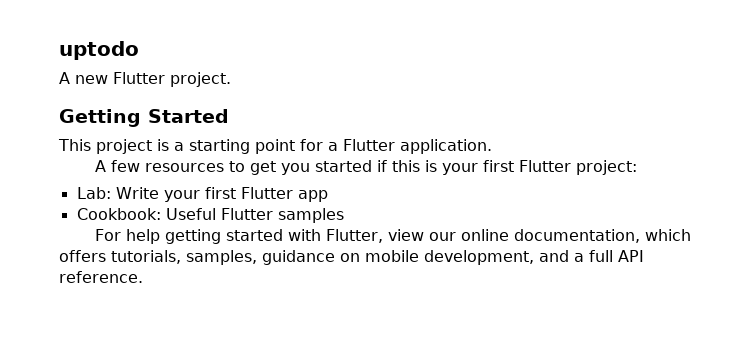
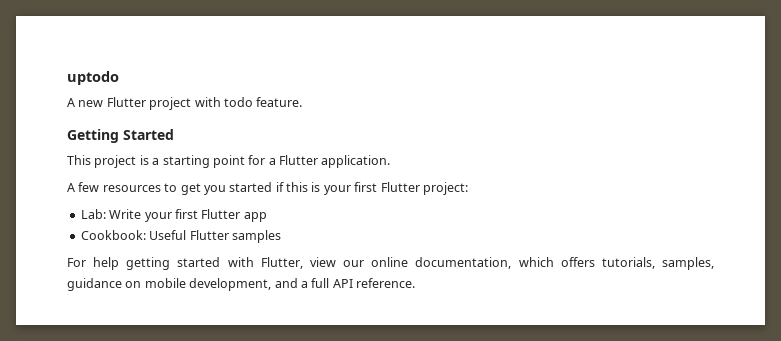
[170,72,231,87] project. -> [149,97,303,110] project with todo feature.

